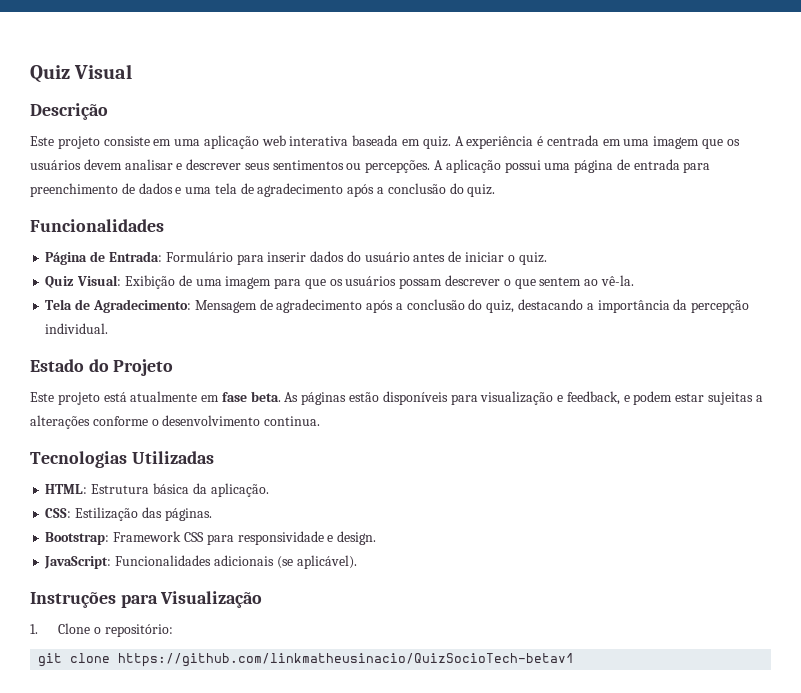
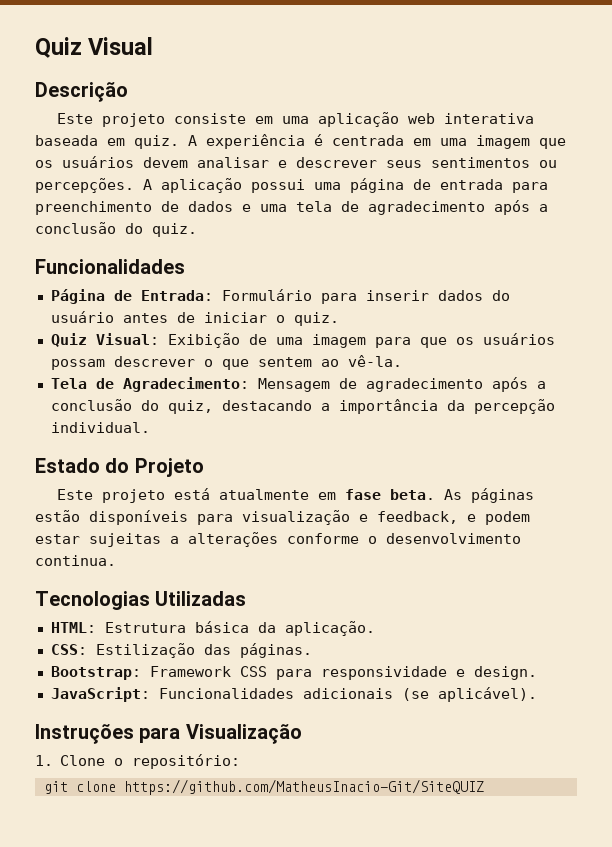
[118,653,575,667] https://github.com/linkmatheusinacio/QuizSocioTech-betav1 -> [123,779,484,795] https://github.com/MatheusInacio-Git/SiteQUIZ

